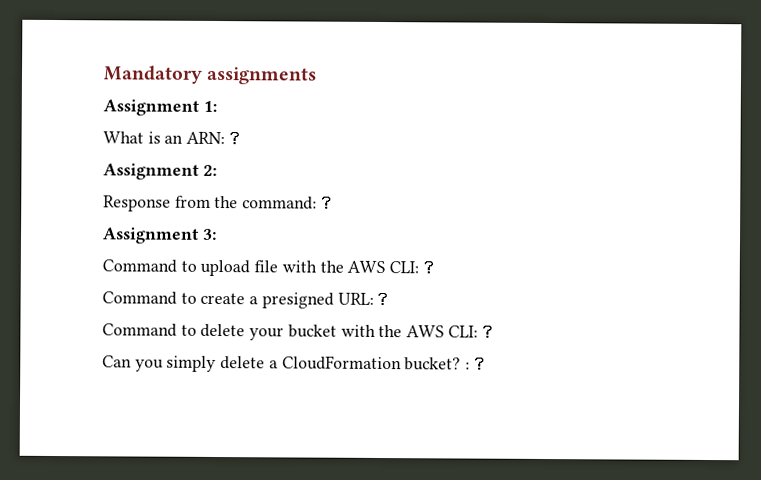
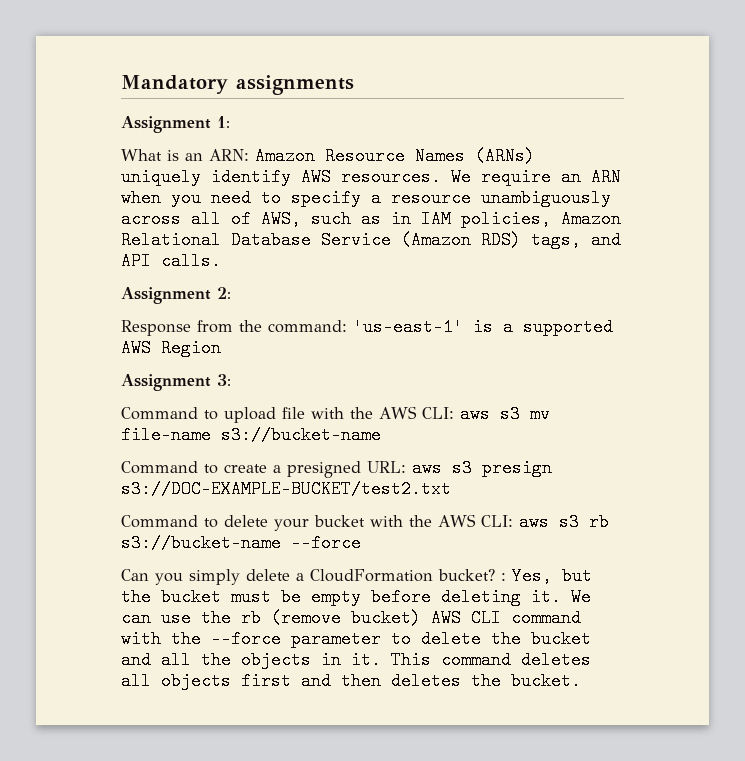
[228,130,240,149] ? -> [255,147,535,165] [121,168,621,186] [121,189,611,207] [121,210,621,228] [121,231,621,249] [121,252,221,270] Amazon Resource Names (ARNs) uniquely identify AWS resources. We require an ARN when you need to specify a resource unambiguously across all of AWS, such as in IAM policies, Amazon Relational Database Service (Amazon RDS) tags, and API calls.
[320,194,332,213] ? -> [353,318,613,336] [121,339,221,357] 'us-east-1' is a supported AWS Region
[422,259,434,278] ? -> [459,405,550,423] [121,426,381,444] aws s3 mv file-name s3://bucket-name
[377,290,389,310] ? -> [412,459,552,477] [121,480,451,498] aws s3 presign s3://DOC-EXAMPLE-BUCKET/test2.txt
[481,323,493,342] ? -> [518,513,609,531] [121,534,361,552] aws s3 rb s3://bucket-name --force
[473,355,485,374] ? -> [512,567,592,585] [121,588,591,606] [121,609,581,627] [121,630,591,648] [121,651,591,669] [121,672,581,690] Yes, but the bucket must be empty before deleting it. We can use the rb (remove bucket) AWS CLI command with the --force parameter to delete the bucket and all the objects in it. This command deletes all objects first and then deletes the bucket.

